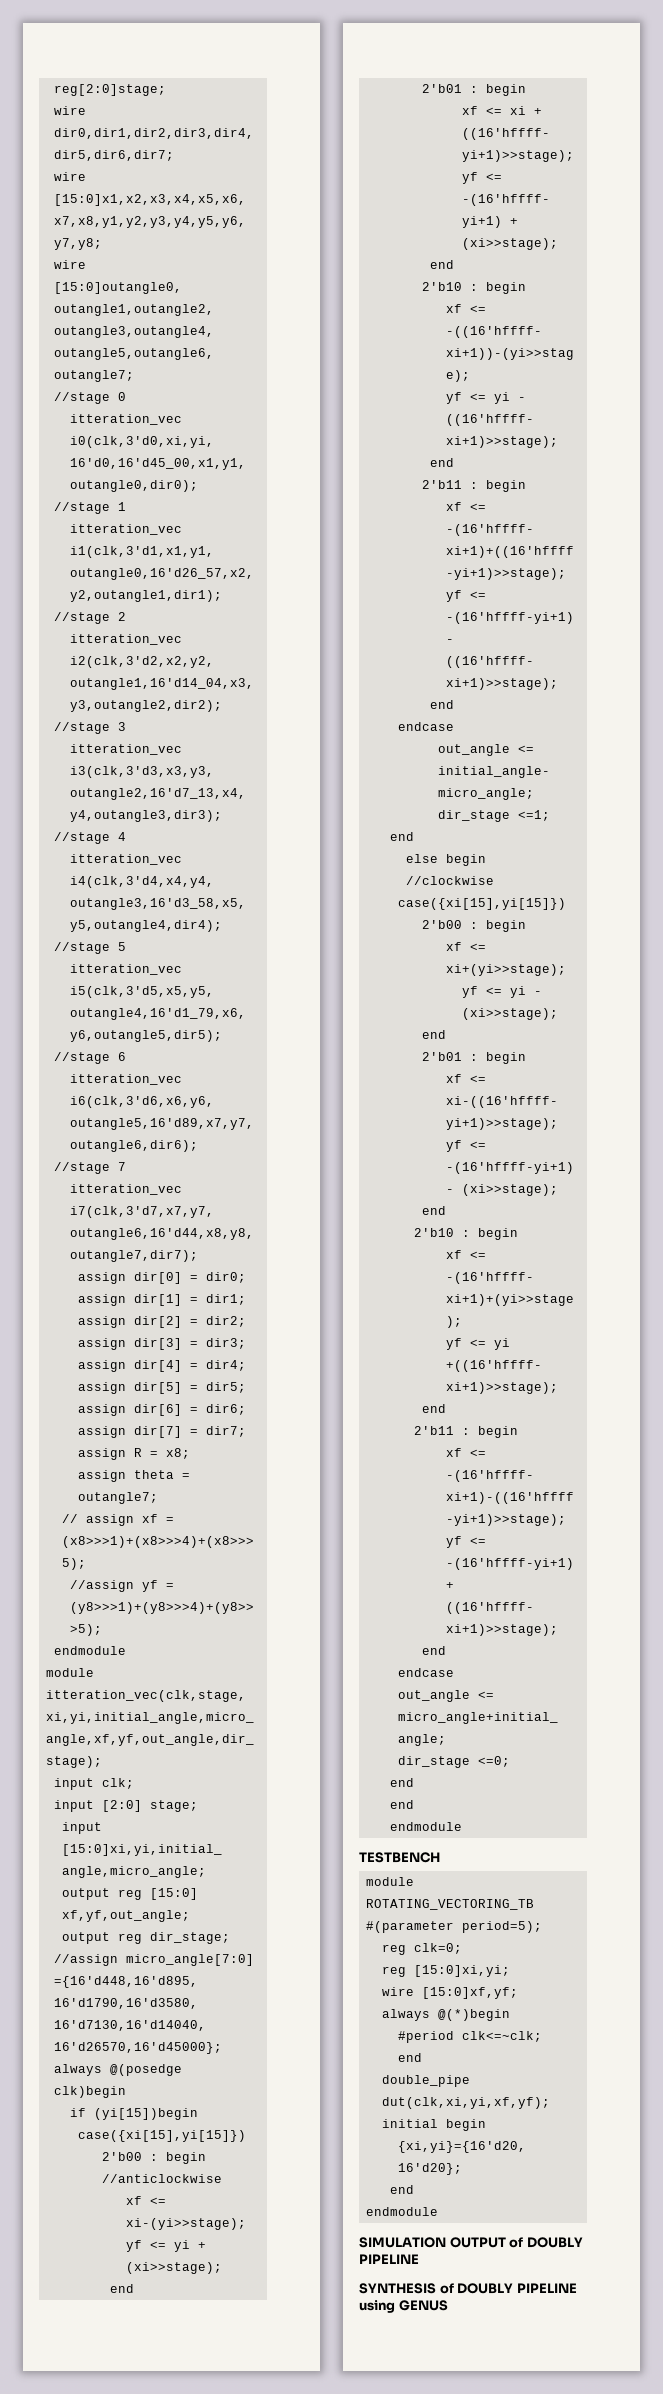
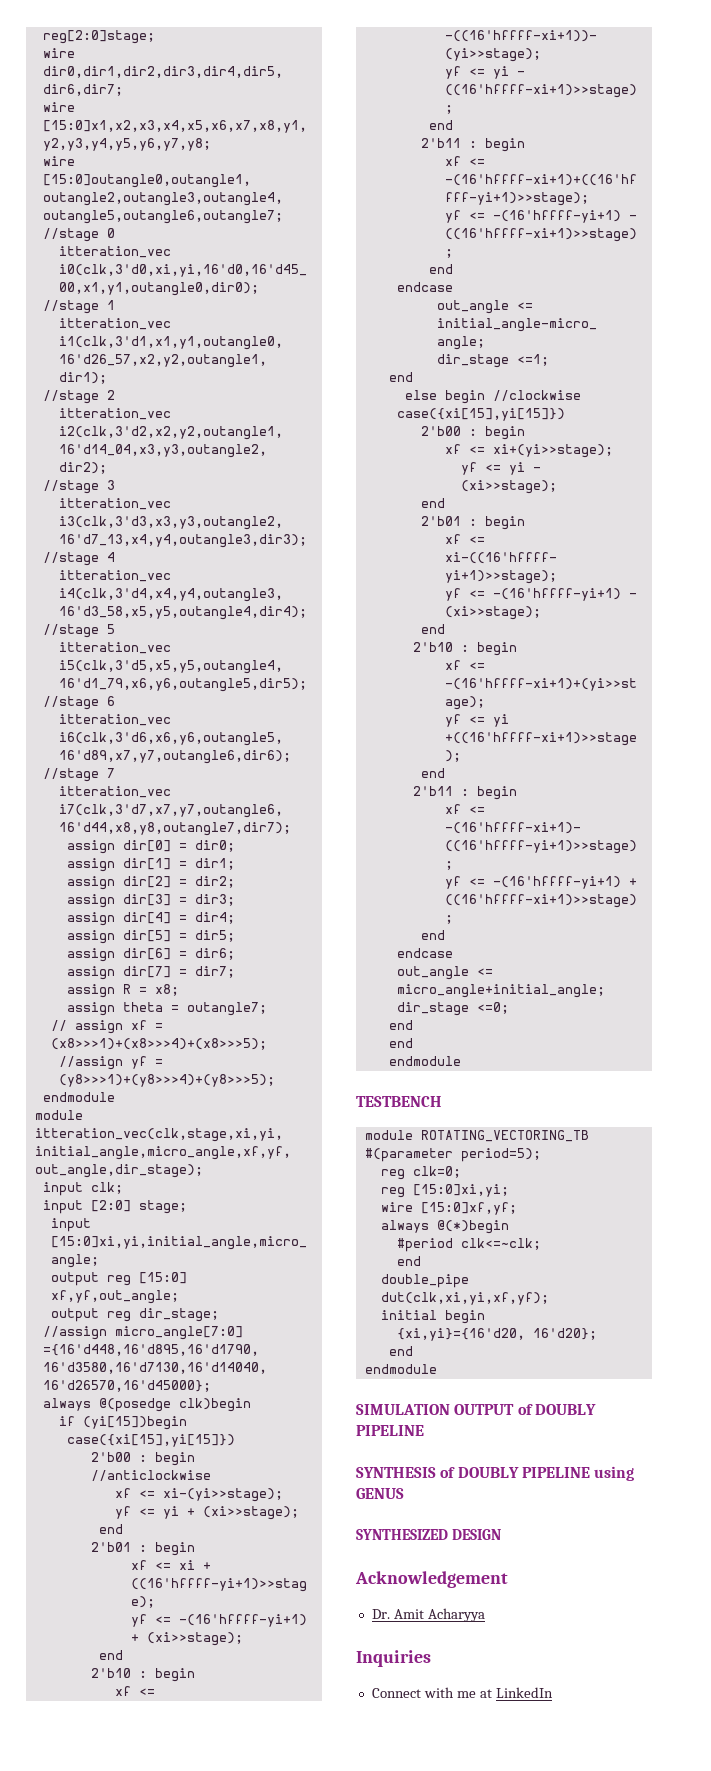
(448, 2305) none -> [356,1529,501,1540] [355,1571,508,1588] [371,1608,485,1622] [356,1650,431,1667] [371,1687,553,1698] // SYNTHESIZED DESIGN // Acknowledgement // Dr. Amit Acharyya // Inquiries // Connect with me at LinkedIn

